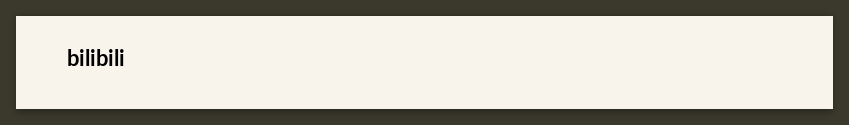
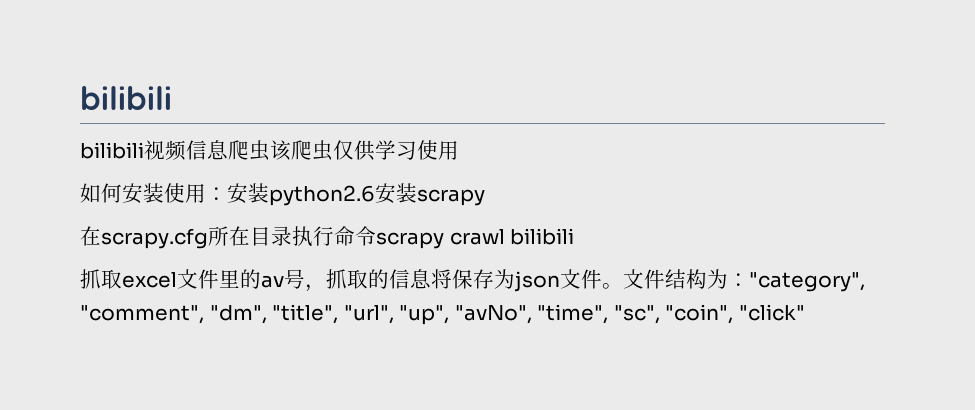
[67,49,125,66] bilibili -> [80,86,172,110] [80,140,459,161] [80,183,485,206] [80,226,575,249] [80,269,865,292] [80,304,805,325] bilibili // bilibili视频信息爬虫该爬虫仅供学习使用 // 如何安装使用：安装python2.6安装scrapy // 在scrapy.cfg所在目录执行命令scrapy crawl bilibili // 抓取excel文件里的av号，抓取的信息将保存为json文件。文件结构为："category", "comment", "dm", "title", "url", "up", "avNo", "time", "sc", "coin", "click"

